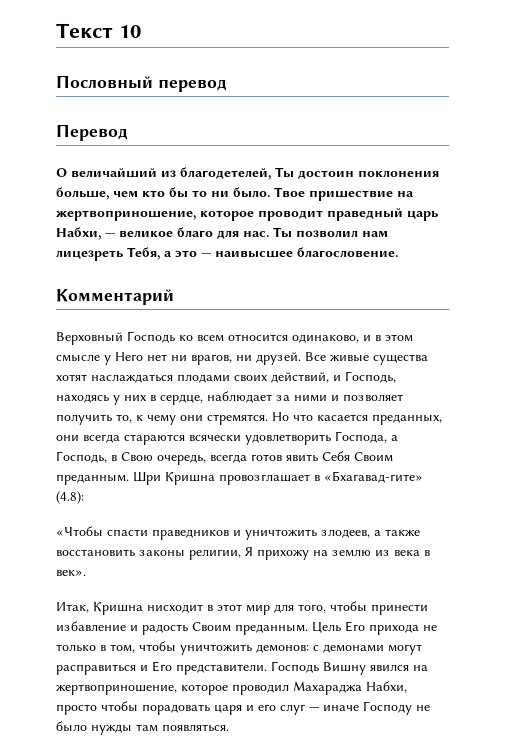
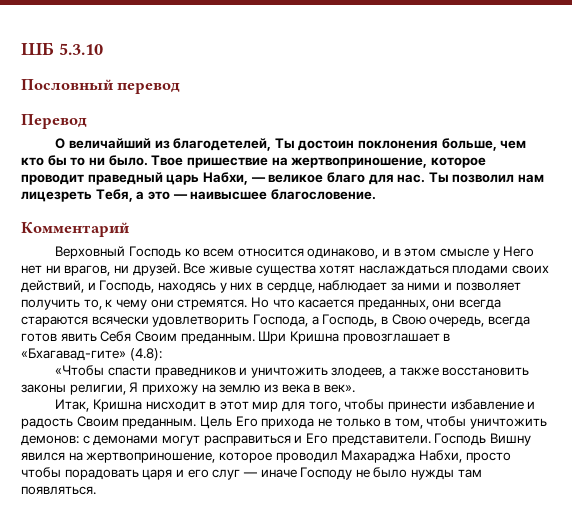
[56,23,141,38] Текст 10 -> [21,42,103,55] ШБ 5.3.10

